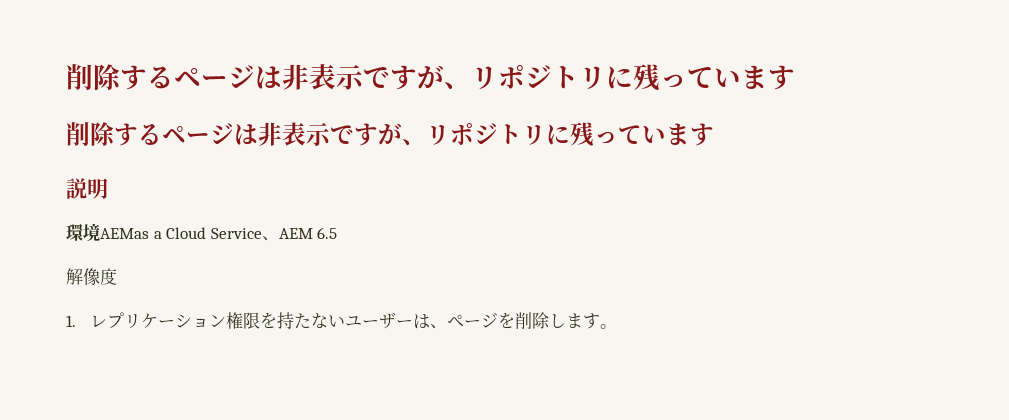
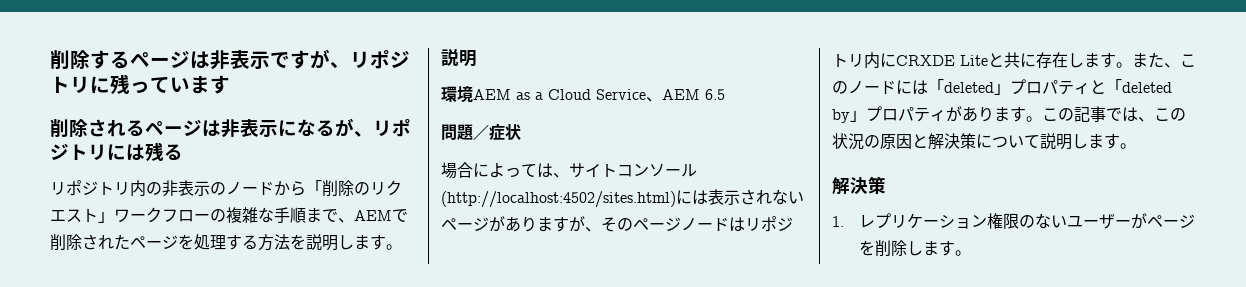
[114,122,714,147] するページは非表示ですが、リポジトリに残っています -> [88,118,411,138] [50,142,183,162] [50,180,402,197] [50,207,408,224] [50,234,402,251] されるページは非表示になるが、リポジトリには残る // リポジトリ内の非表示のノードから「削除のリクエスト」ワークフローの複雑な手順まで、AEMで削除されたページを処理する方法を説明します。
[100,228,149,239] AEMas -> [473,89,530,100] AEM as
[66,268,117,286] 解像度 -> [441,124,521,141] [441,162,697,179] [441,189,804,208] [441,216,793,232] [832,52,1196,69] [832,79,1172,95] [832,106,1186,123] [832,133,1136,150] [832,176,886,195] 問題／症状 // 場合によっては、サイトコンソール(http://localhost:4502/sites.html)には表示されないページがありますが、そのページノードはリポジトリ内にCRXDE Liteと共に存在します。また、このノードには「deleted」プロパティと「deleted by」プロパティがあります。この記事では、この状況の原因と解決策について説明します。 // 解決策
[259,312,311,329] を持た -> [1019,215,1036,228] の
[412,314,447,329] は、 -> [1131,213,1148,229] が

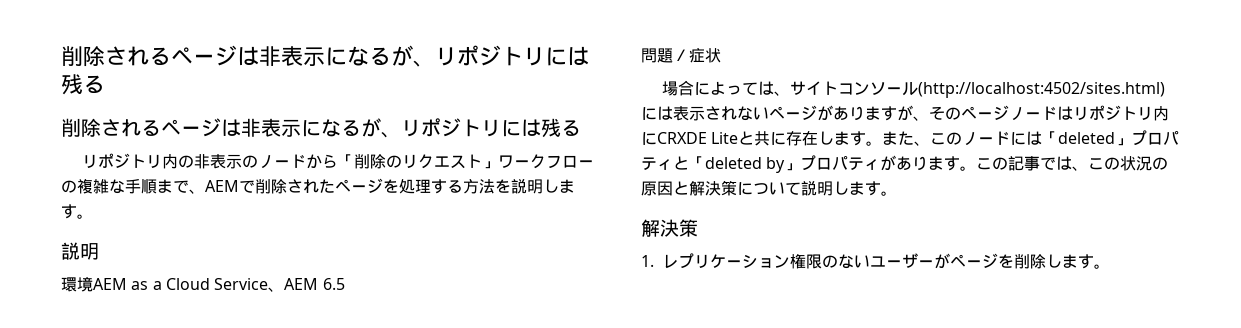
[50,49,410,70] [50,74,230,95] 削除するページは非表示ですが、リポジトリに残っています -> [61,45,589,67] [61,74,105,95] 削除されるページは非表示になるが、リポジトリには残る

